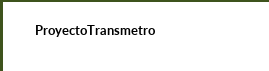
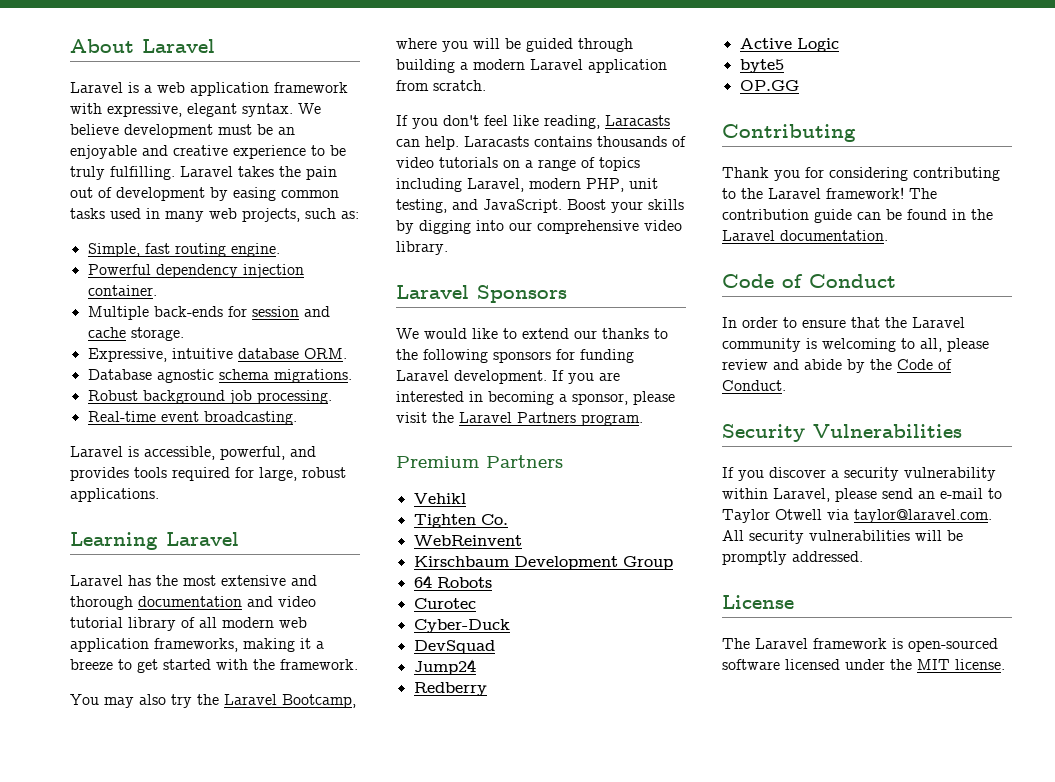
[35,25,156,37] ProyectoTransmetro -> [70,39,215,53] [70,82,348,96] [70,103,321,117] [70,124,295,138] [70,145,346,159] [70,166,337,180] [70,187,339,201] [70,208,359,222] [87,243,280,257] [87,264,304,278] [87,285,157,296] [87,306,330,320] [87,327,184,341] [87,348,347,362] [87,369,352,383] [87,390,332,404] [87,411,297,425] [70,446,316,460] [70,467,346,481] [70,488,159,502] [70,532,239,550] [70,575,317,586] [70,596,316,610] [70,617,307,631] [70,638,324,652] [70,659,358,673] [70,694,356,708] [396,38,633,52] [396,59,667,73] [396,80,486,91] [396,115,670,129] [396,136,686,150] [396,157,640,171] [396,178,658,192] [396,199,684,213] [396,220,682,234] [396,241,448,255] [396,285,567,303] [396,328,668,339] [396,349,634,363] [396,370,620,384] [396,391,675,405] [396,412,643,426] [396,455,563,468] [413,493,466,504] [413,514,508,528] [413,535,522,546] [413,556,673,570] [413,575,492,588] [413,598,476,609] [413,619,510,633] [413,640,495,654] [413,659,476,675] [413,682,487,696] [739,38,839,52] [739,59,784,73] [739,80,799,91] [722,124,856,142] [722,167,1000,181] [722,187,937,199] [722,209,993,223] [722,230,888,241] [722,274,896,288] [722,317,965,328] [722,338,989,352] [722,359,952,373] [722,380,786,391] [722,424,962,442] [722,467,996,481] [722,488,1002,502] [722,509,992,523] [722,530,963,544] [722,551,863,565] [722,595,794,609] [722,638,998,652] [722,659,1005,670] About Laravel // Laravel is a web application framework with expressive, elegant syntax. We believe development must be an enjoyable and creative experience to be truly fulfilling. Laravel takes the pain out of development by easing common tasks used in many web projects, such as: // Simple, fast routing engine. // Powerful dependency injection container. // Multiple back-ends for session and cache storage. // Expressive, intuitive database ORM. // Database agnostic schema migrations. // Robust background job processing. // Real-time event broadcasting. // Laravel is accessible, powerful, and provides tools required for large, robust applications. // Learning Laravel // Laravel has the most extensive and thorough documentation and video tutorial library of all modern web application frameworks, making it a breeze to get started with the framework. // You may also try the Laravel Bootcamp, where you will be guided through building a modern Laravel application from scratch. // If you don't feel like reading, Laracasts can help. Laracasts contains thousands of video tutorials on a range of topics including Laravel, modern PHP, unit testing, and JavaScript. Boost your skills by digging into our comprehensive video library. // Laravel Sponsors // We would like to extend our thanks to the following sponsors for funding Laravel development. If you are interested in becoming a sponsor, please visit the Laravel Partners program. // Premium Partners // Vehikl // Tighten Co. // WebReinvent // Kirschbaum Development Group // 64 Robots // Curotec // Cyber-Duck // DevSquad // Jump24 // Redberry // Active Logic // byte5 // OP.GG // Contributing // Thank you for considering contributing to the Laravel framework! The contribution guide can be found in the Laravel documentation. // Code of Conduct // In order to ensure that the Laravel community is welcoming to all, please review and abide by the Code of Conduct. // Security Vulnerabilities // If you discover a security vulnerability within Laravel, please send an e-mail to Taylor Otwell via taylor@laravel.com. All security vulnerabilities will be promptly addressed. // License // The Laravel framework is open-sourced software licensed under the MIT license.

